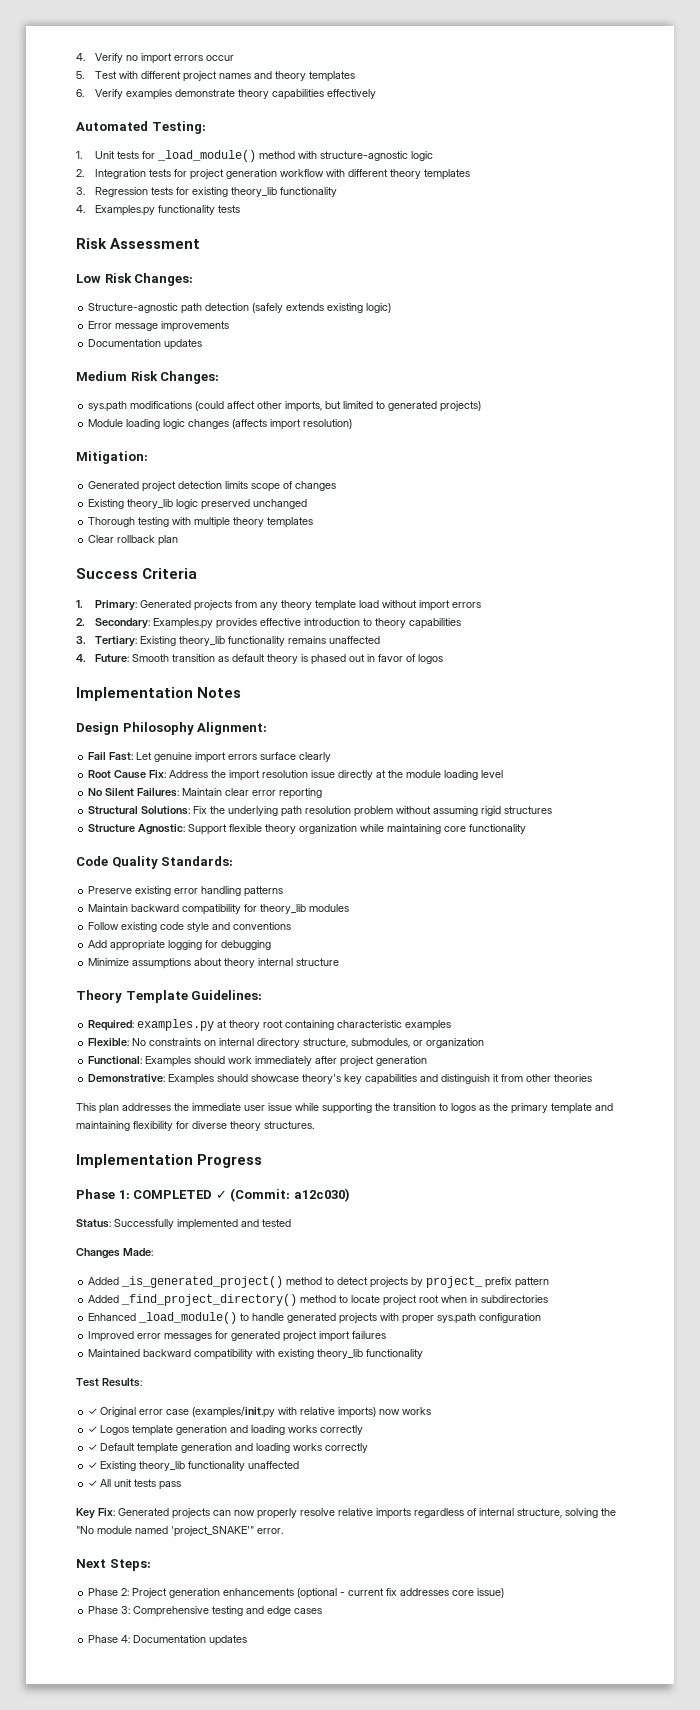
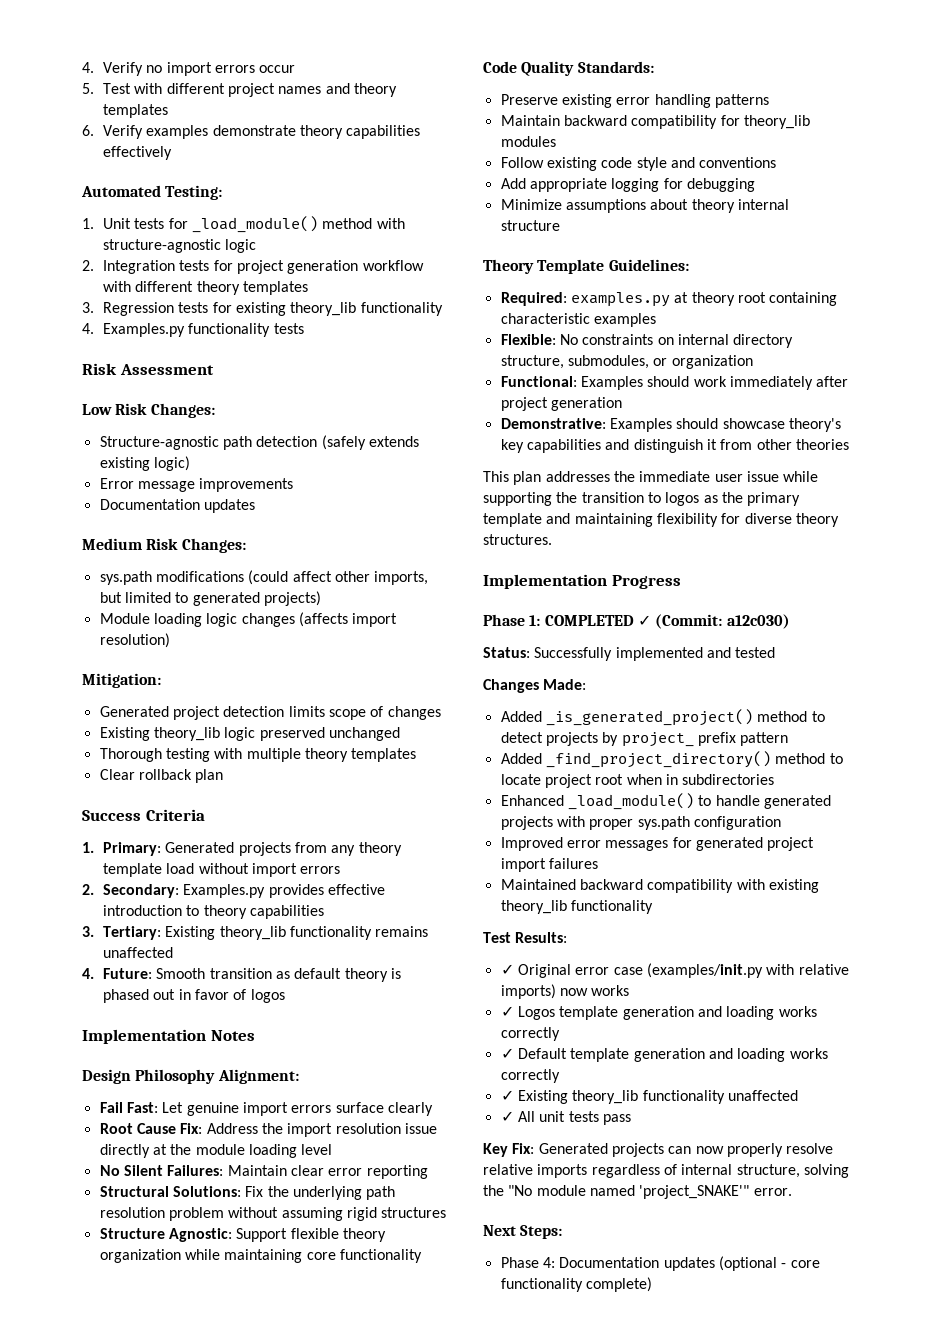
[88,1588,505,1599] [88,1606,323,1617] // Phase 2: Project generation enhancements (optional - current fix addresses core issue) // Phase 3: Comprehensive testing and edge cases -> (563, 1232) none
(248, 1640) none -> [718,1256,820,1271] [500,1277,652,1292] (optional - core functionality complete)

